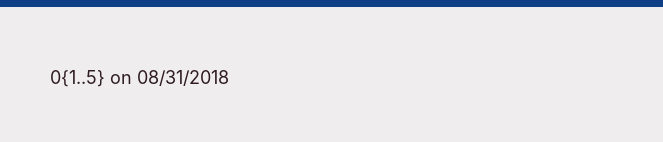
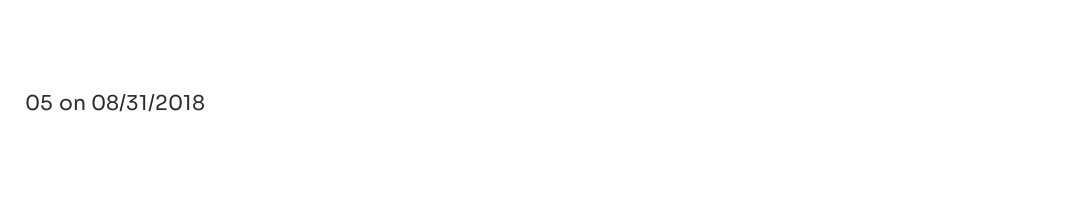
[50,70,105,87] 0{1..5} -> [25,94,53,111] 05

